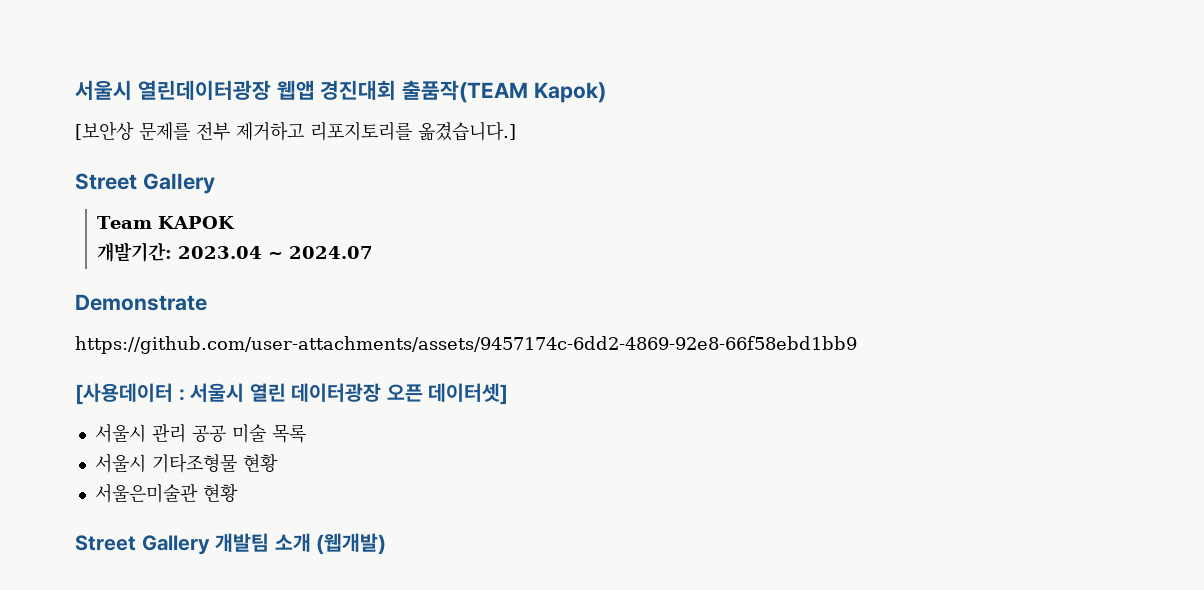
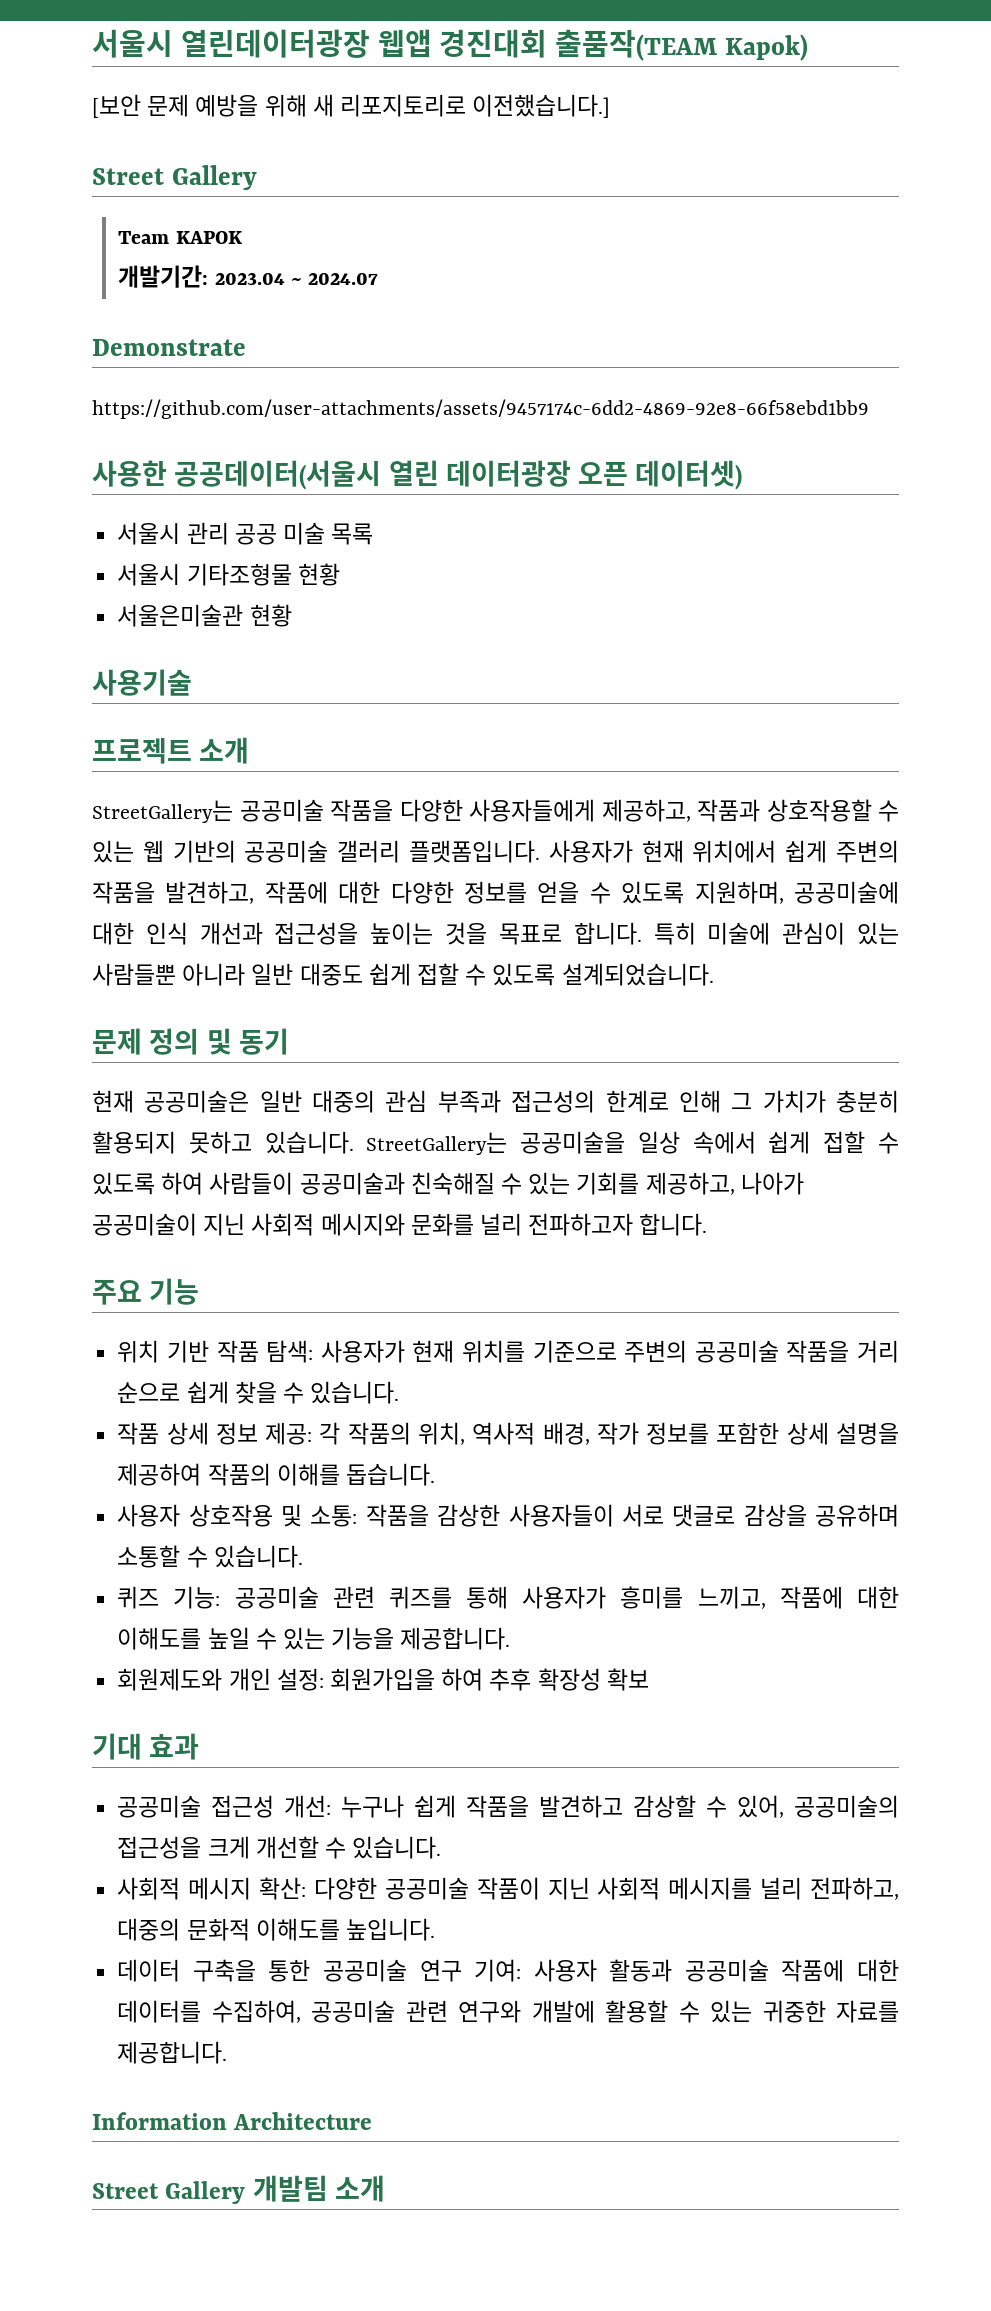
[75,121,516,141] [보안상 문제를 전부 제거하고 리포지토리를 옮겼습니다.] -> [92,94,611,118] [보안 문제 예방을 위해 새 리포지토리로 이전했습니다.]
[75,383,245,405] [사용데이터 : 서울시 -> [92,460,382,490] 사용한 공공데이터(서울시
[428,383,509,405] 데이터셋] -> [635,460,743,490] 데이터셋)
(238, 493) none -> [92,669,192,696] [92,737,250,764] [92,799,899,823] [92,840,899,863] [92,881,899,904] [92,922,899,945] [92,963,714,986] [92,1028,289,1055] [92,1090,900,1113] [92,1131,899,1155] [92,1172,804,1195] [92,1213,708,1236] [92,1278,200,1305] [117,1340,899,1363] [117,1381,400,1404] [117,1422,899,1445] [117,1463,435,1486] [117,1504,899,1527] [117,1545,303,1568] [117,1586,899,1609] [117,1627,511,1650] [117,1668,649,1691] [92,1733,200,1760] [117,1795,900,1818] [117,1836,442,1859] [117,1877,900,1900] [117,1918,435,1941] [117,1959,900,1982] [117,2000,900,2023] [117,2041,228,2064] [92,2112,373,2130] // 사용기술 // 프로젝트 소개 // StreetGallery는 공공미술 작품을 다양한 사용자들에게 제공하고, 작품과 상호작용할 수 있는 웹 기반의 공공미술 갤러리 플랫폼입니다. 사용자가 현재 위치에서 쉽게 주변의 작품을 발견하고, 작품에 대한 다양한 정보를 얻을 수 있도록 지원하며, 공공미술에 대한 인식 개선과 접근성을 높이는 것을 목표로 합니다. 특히 미술에 관심이 있는 사람들뿐 아니라 일반 대중도 쉽게 접할 수 있도록 설계되었습니다. // 문제 정의 및 동기 // 현재 공공미술은 일반 대중의 관심 부족과 접근성의 한계로 인해 그 가치가 충분히 활용되지 못하고 있습니다. StreetGallery는 공공미술을 일상 속에서 쉽게 접할 수 있도록 하여 사람들이 공공미술과 친숙해질 수 있는 기회를 제공하고, 나아가 공공미술이 지닌 사회적 메시지와 문화를 널리 전파하고자 합니다. // 주요 기능 // 위치 기반 작품 탐색: 사용자가 현재 위치를 기준으로 주변의 공공미술 작품을 거리 순으로 쉽게 찾을 수 있습니다. // 작품 상세 정보 제공: 각 작품의 위치, 역사적 배경, 작가 정보를 포함한 상세 설명을 제공하여 작품의 이해를 돕습니다. // 사용자 상호작용 및 소통: 작품을 감상한 사용자들이 서로 댓글로 감상을 공유하며 소통할 수 있습니다. // 퀴즈 기능: 공공미술 관련 퀴즈를 통해 사용자가 흥미를 느끼고, 작품에 대한 이해도를 높일 수 있는 기능을 제공합니다. // 회원제도와 개인 설정: 회원가입을 하여 추후 확장성 확보 // 기대 효과 // 공공미술 접근성 개선: 누구나 쉽게 작품을 발견하고 감상할 수 있어, 공공미술의 접근성을 크게 개선할 수 있습니다. // 사회적 메시지 확산: 다양한 공공미술 작품이 지닌 사회적 메시지를 널리 전파하고, 대중의 문화적 이해도를 높입니다. // 데이터 구축을 통한 공공미술 연구 기여: 사용자 활동과 공공미술 작품에 대한 데이터를 수집하여, 공공미술 관련 연구와 개발에 활용할 수 있는 귀중한 자료를 제공합니다. // Information Architecture
[316,533,387,555] (웹개발) -> (385, 2188) none

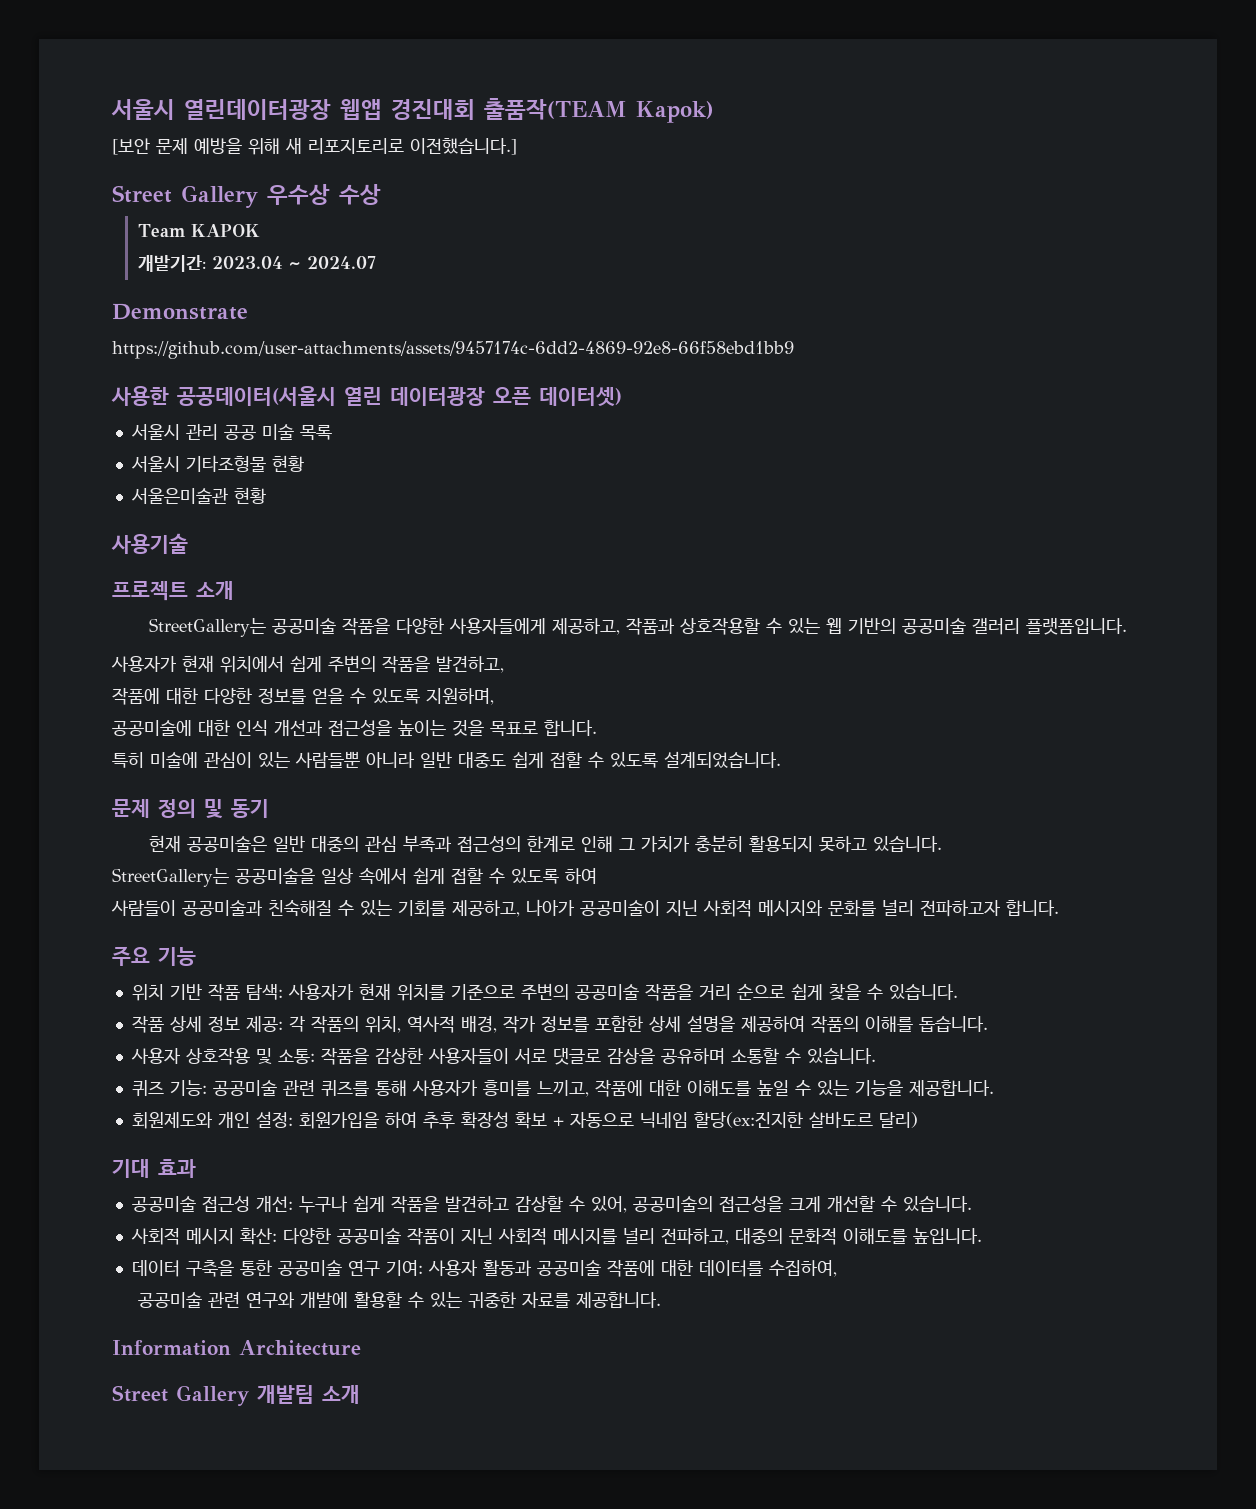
(257, 177) none -> [267,184,381,205] 우수상 수상
(540, 851) none -> (1127, 626) //
(255, 892) none -> (504, 664) //
(784, 892) none -> (494, 696) //
(642, 933) none -> (597, 728) //
(354, 1142) none -> (942, 844) //
(204, 1183) none -> (597, 876) //
(649, 1679) none -> [552,1111,918,1128] + 자동으로 닉네임 할당(ex:진지한 살바도르 달리)
(301, 2011) none -> (837, 1268) //

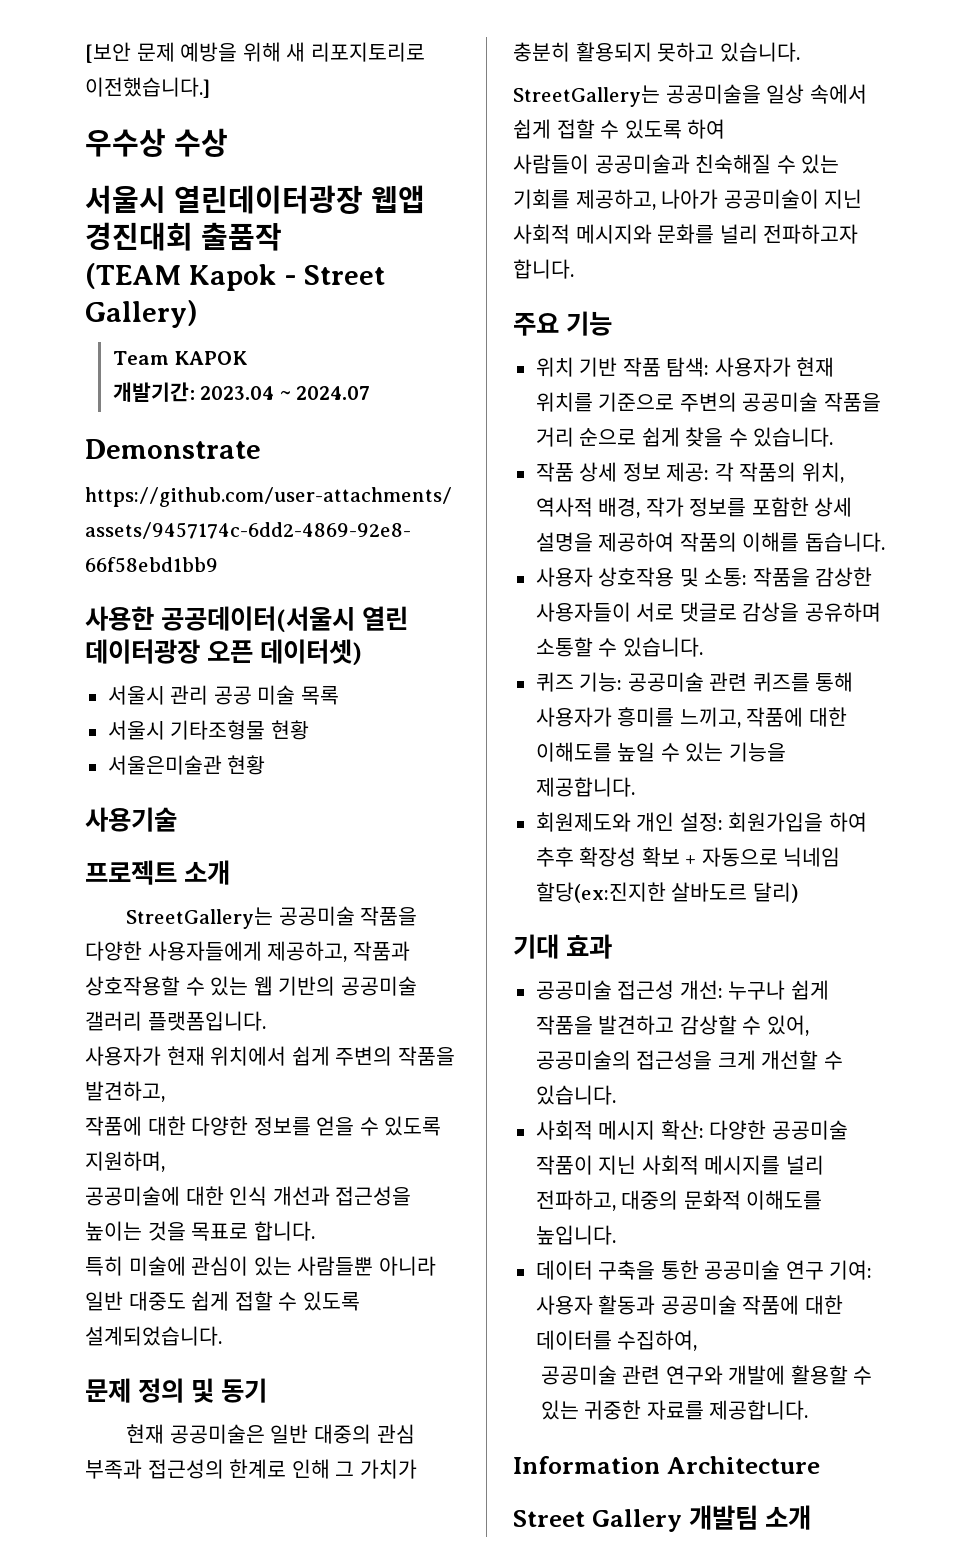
[111,98,714,123] 서울시 열린데이터광장 웹앱 경진대회 출품작(TEAM Kapok) // -> (85, 52) none
[112,185,258,208] Street Gallery -> (210, 87) none
(381, 194) none -> [85,185,425,214] [85,222,282,251] [85,263,386,291] [85,300,198,328] // 서울시 열린데이터광장 웹앱 경진대회 출품작 // (TEAM Kapok - Street Gallery)

